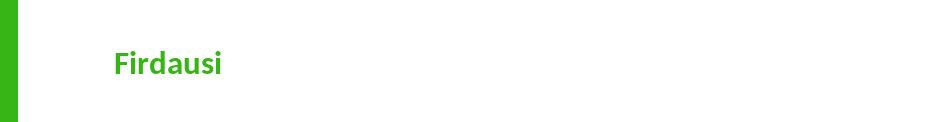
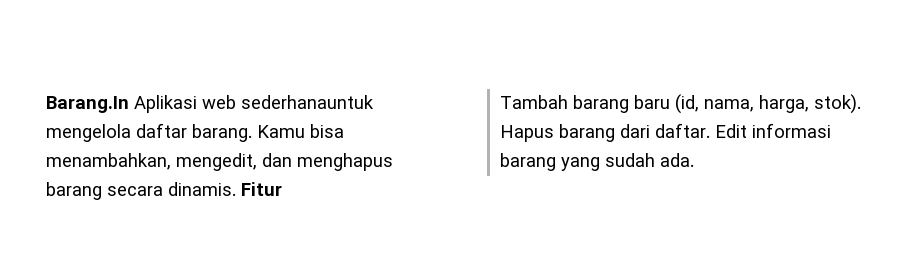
[114,51,222,74] Firdausi -> [46,95,374,113] [46,123,344,142] [46,153,393,171] [46,182,282,200] [499,94,861,114] [499,123,831,142] [499,153,694,171] Barang.In Aplikasi web sederhanauntuk mengelola daftar barang. Kamu bisa menambahkan, mengedit, dan menghapus barang secara dinamis. Fitur // Tambah barang baru (id, nama, harga, stok). Hapus barang dari daftar. Edit informasi barang yang sudah ada.

